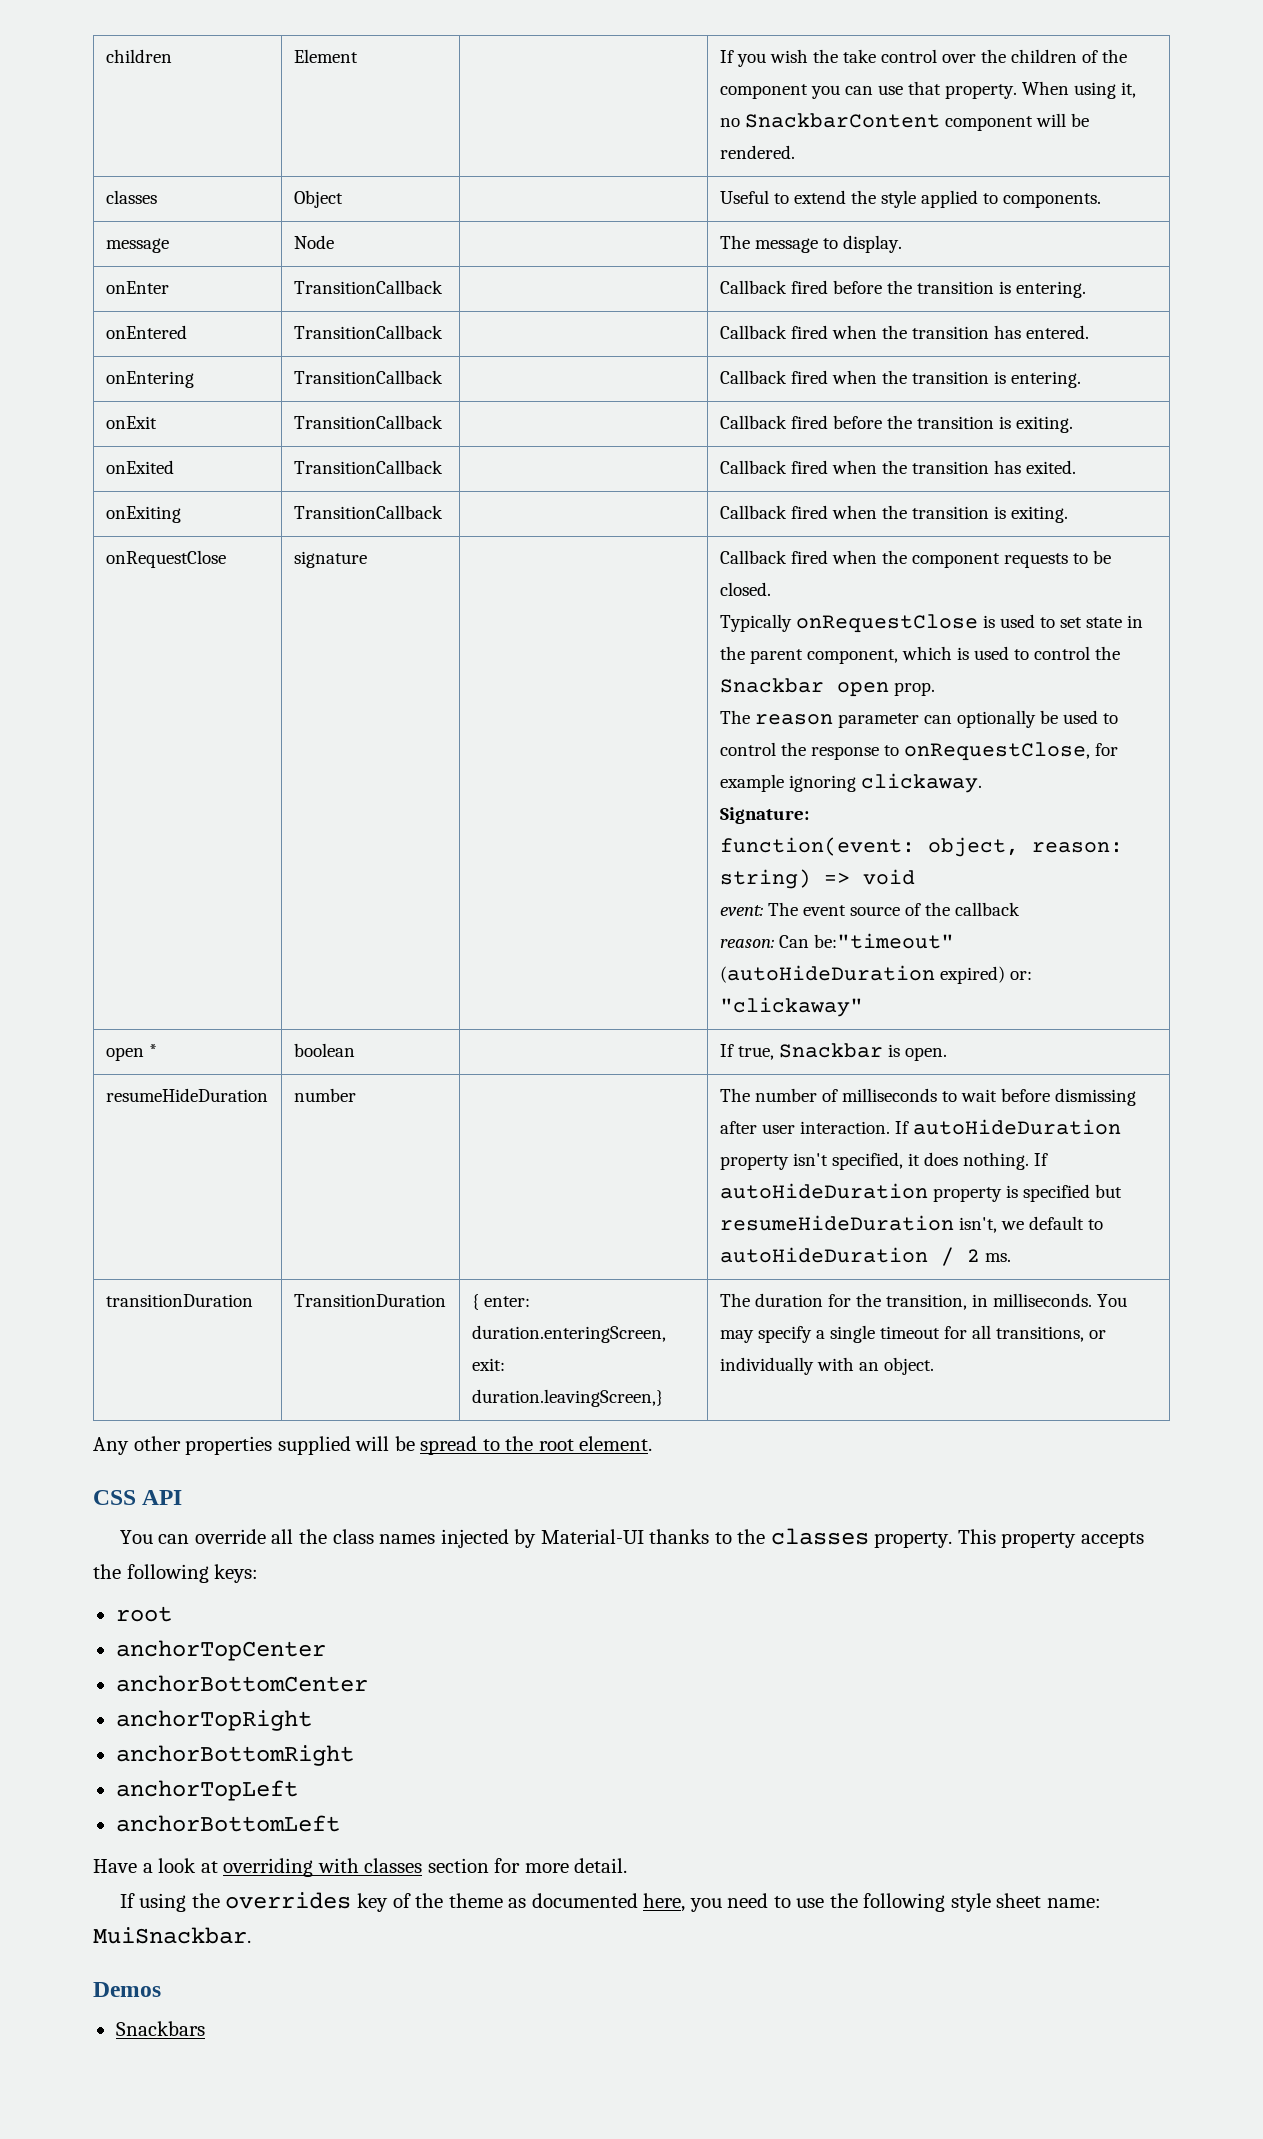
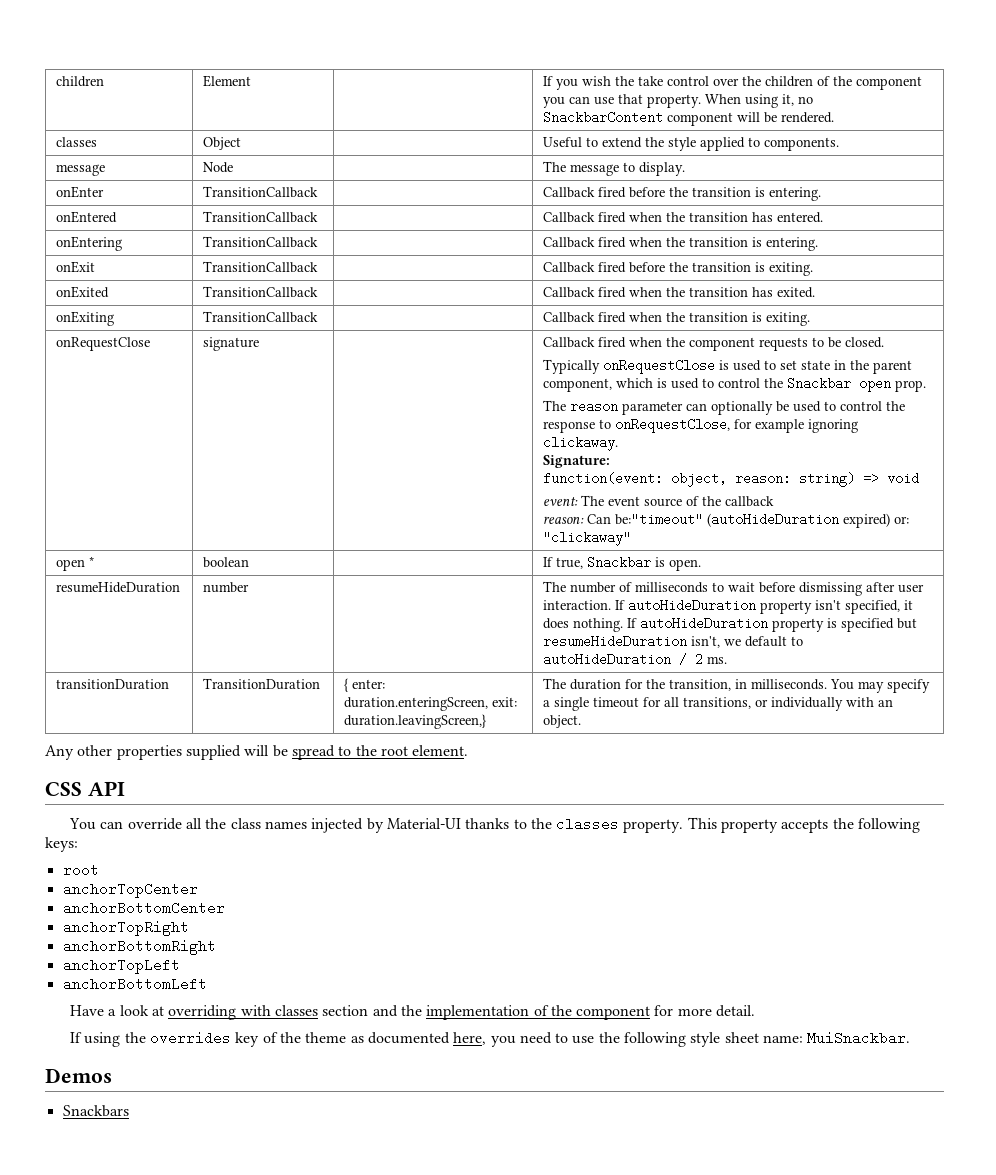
(489, 1865) none -> [372,1005,651,1020] and the implementation of the component

